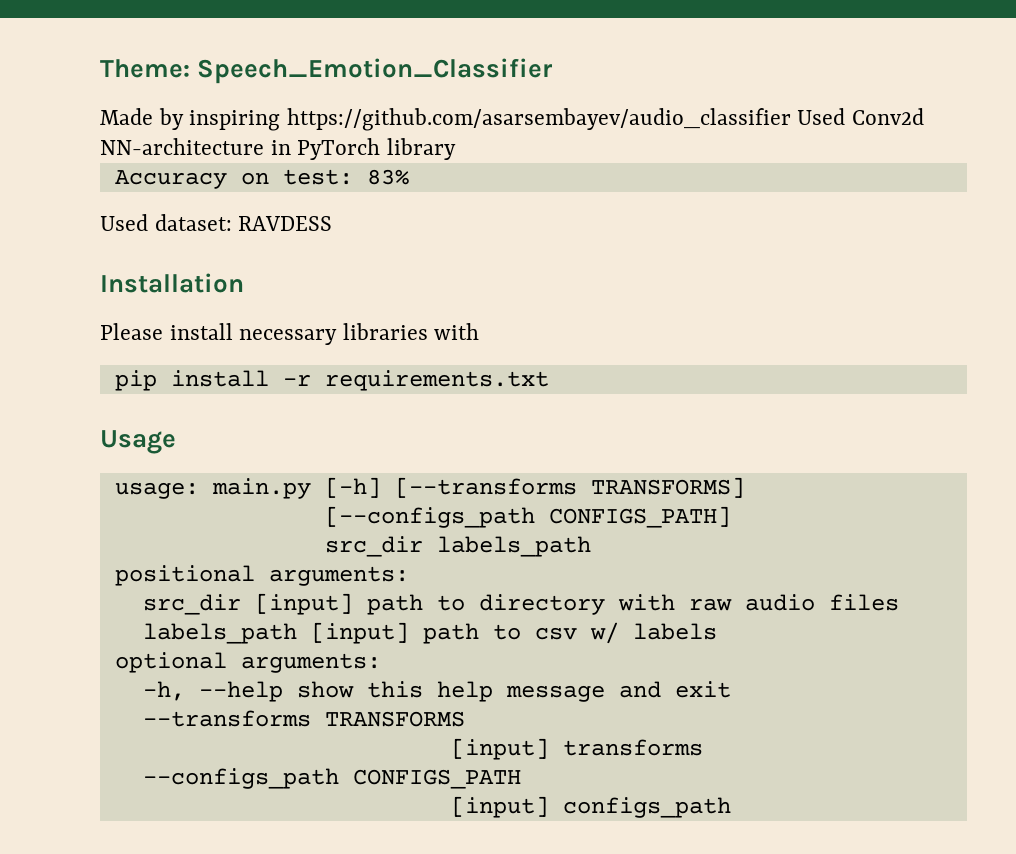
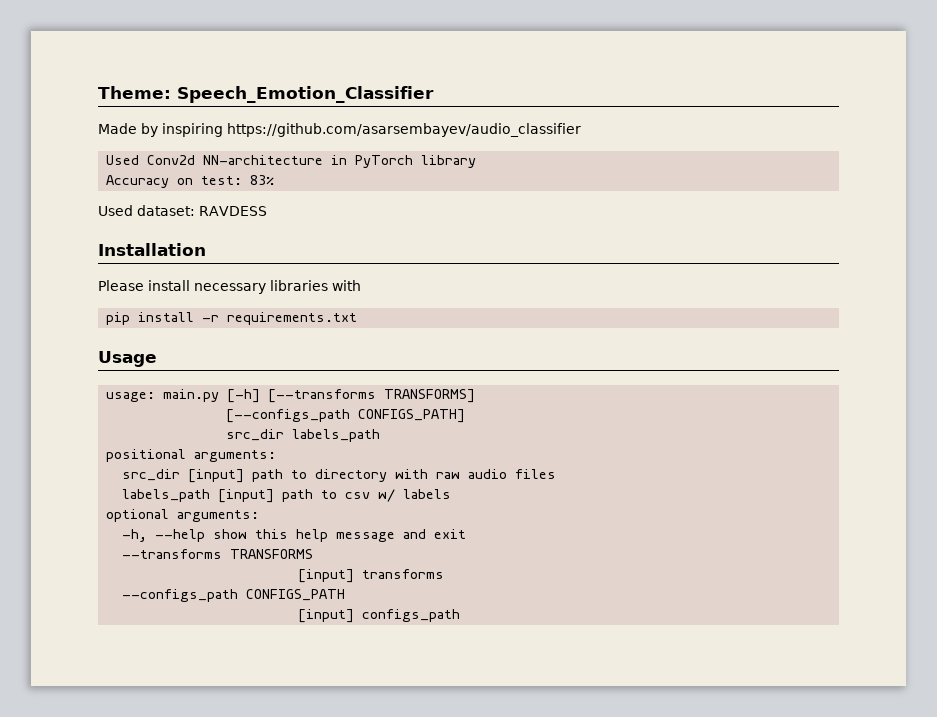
(791, 119) none -> (581, 130) //

